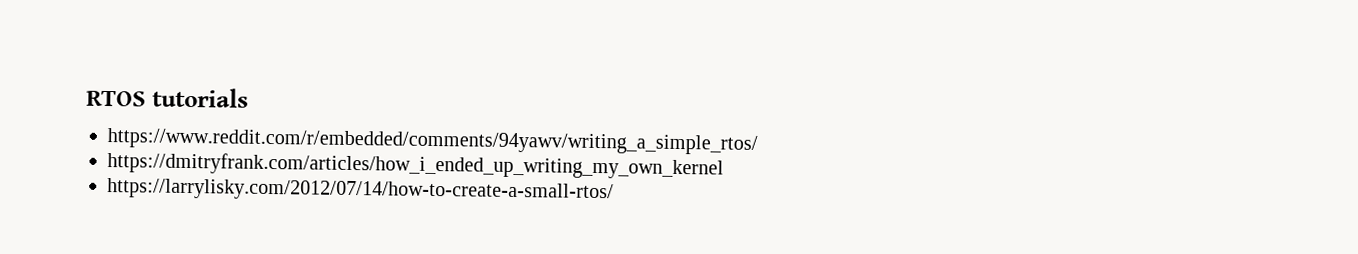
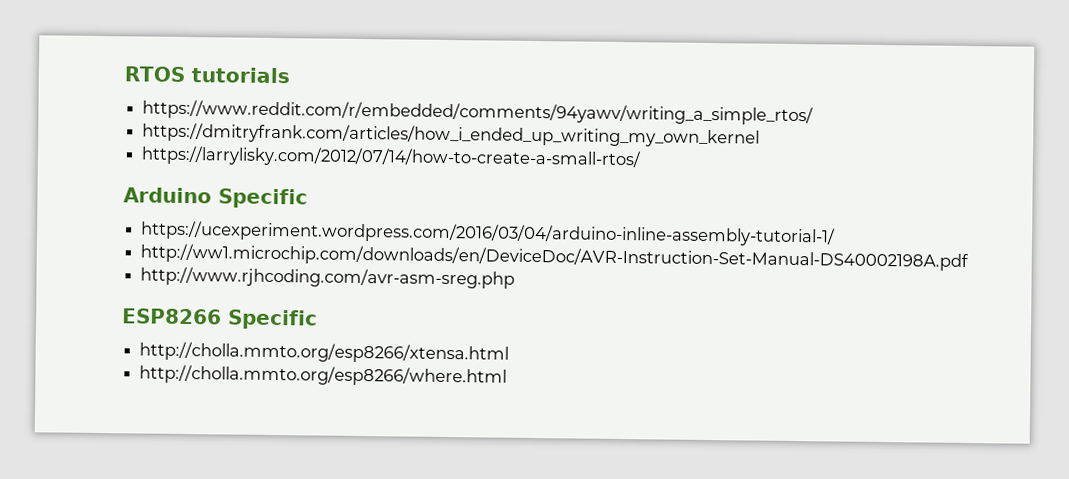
(614, 191) none -> [123,187,308,209] [140,220,837,247] [140,243,970,272] [140,266,516,289] [122,308,318,330] [139,341,510,364] [139,364,508,387] // Arduino Specific // https://ucexperiment.wordpress.com/2016/03/04/arduino-inline-assembly-tutorial-1/ // http://ww1.microchip.com/downloads/en/DeviceDoc/AVR-Instruction-Set-Manual-DS40002198A.pdf // http://www.rjhcoding.com/avr-asm-sreg.php // ESP8266 Specific // http://cholla.mmto.org/esp8266/xtensa.html // http://cholla.mmto.org/esp8266/where.html

